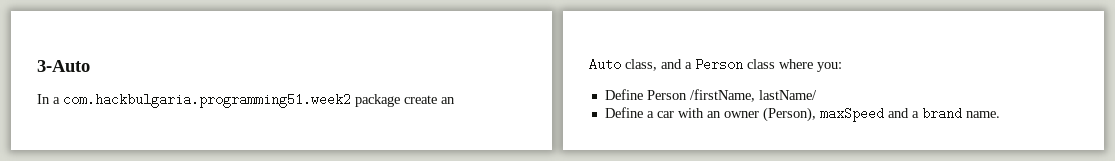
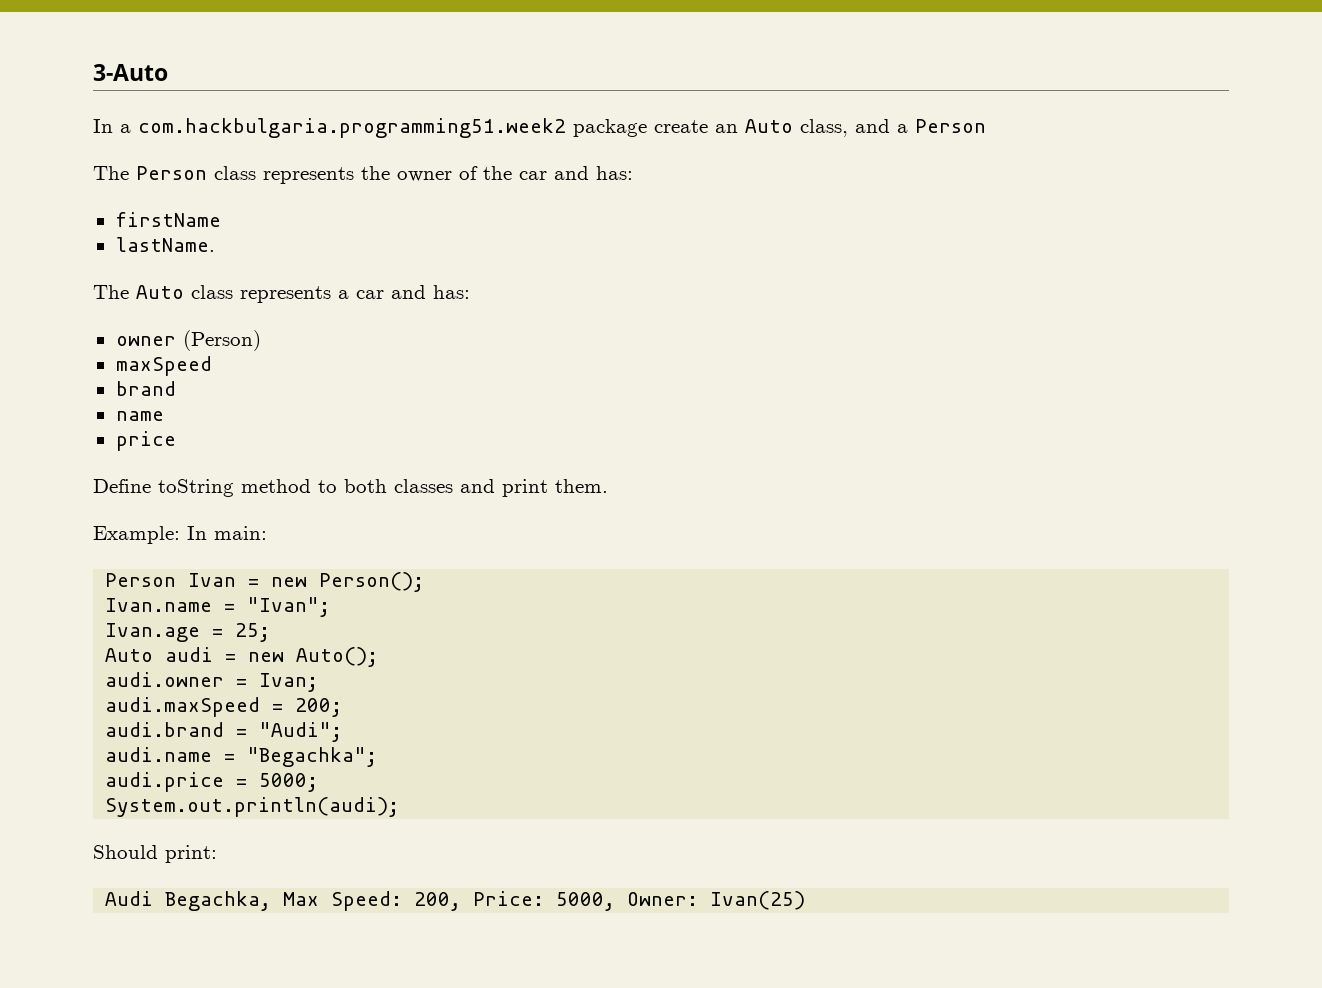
[747,59,842,72] [604,89,817,102] [604,107,1000,122] class where you: // Define Person /firstName, lastName/ // Define a car with an owner (Person), maxSpeed and a brand name. -> [93,166,633,184] [115,212,221,227] [115,237,215,252] [93,285,470,303] [115,330,261,351] [115,356,212,376] [115,381,176,396] [115,411,164,421] [115,431,176,451] [93,479,608,497] [93,526,267,544] [105,572,425,592] [105,597,331,617] [105,623,271,642] [105,647,379,667] [105,672,319,692] [105,697,343,717] [105,722,343,742] [105,747,378,767] [105,772,319,792] [105,797,400,817] [93,845,217,863] [105,891,806,911] // The Person class represents the owner of the car and has: // firstName // lastName. // The Auto class represents a car and has: // owner (Person) // maxSpeed // brand // name // price // Define toString method to both classes and print them. // Example: In main: // Person Ivan = new Person(); // Ivan.name = "Ivan"; // Ivan.age = 25; // Auto audi = new Auto(); // audi.owner = Ivan; // audi.maxSpeed = 200; // audi.brand = "Audi"; // audi.name = "Begachka"; // audi.price = 5000; // System.out.println(audi); // Should print: // Audi Begachka, Max Speed: 200, Price: 5000, Owner: Ivan(25)

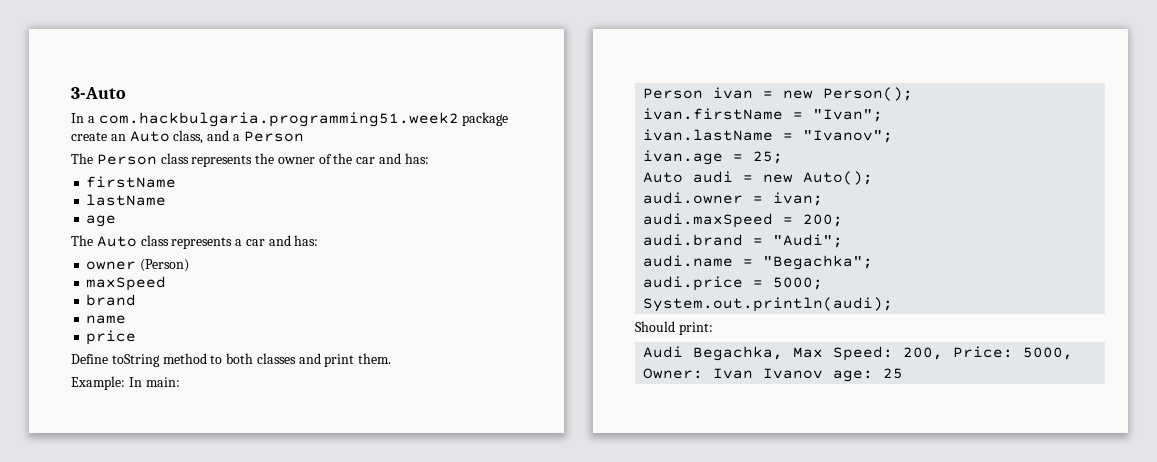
[115,237,215,252] lastName. -> [86,194,167,206] [86,215,117,227] lastName // age
[188,573,237,587] Ivan -> [713,87,754,99] ivan
[105,598,213,612] Ivan.name -> [643,108,784,120] ivan.firstName
[105,623,201,642] Ivan.age -> [643,129,894,143] [643,150,724,165] ivan.lastName = "Ivanov"; // ivan.age
[259,673,319,692] Ivan; -> [773,192,824,206] ivan;
[710,891,806,910] Ivan(25) -> [713,368,904,382] Ivan Ivanov age: 25

